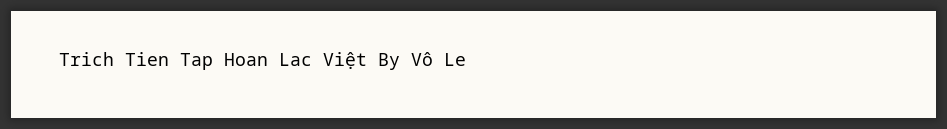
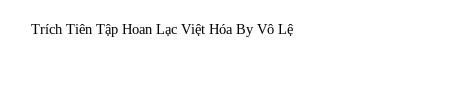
[59,52,367,70] Trich Tien Tap Hoan Lac Việt -> [31,24,233,37] Trích Tiên Tập Hoan Lạc Việt Hóa
[444,53,466,66] Le -> [278,24,293,36] Lệ

